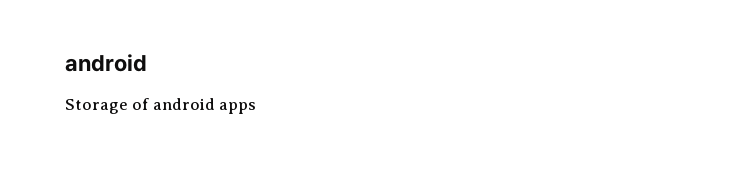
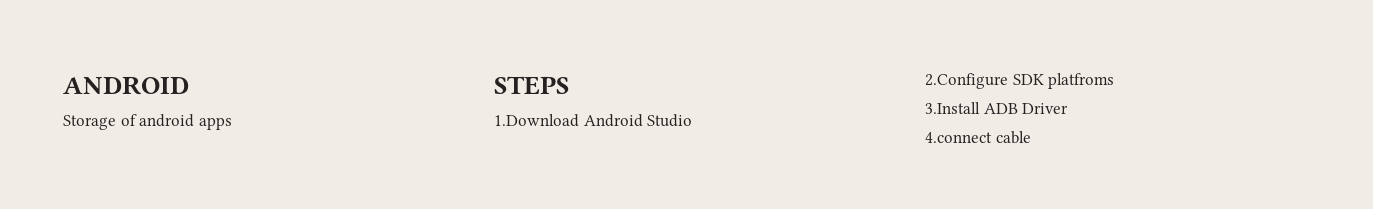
[65,54,147,72] android -> [63,76,189,95] ANDROID
(257, 108) none -> [494,76,569,95] [494,114,693,127] [925,73,1115,89] [925,102,1069,114] [925,131,1031,144] // STEPS // 1.Download Android Studio // 2.Configure SDK platfroms // 3.Install ADB Driver // 4.connect cable

